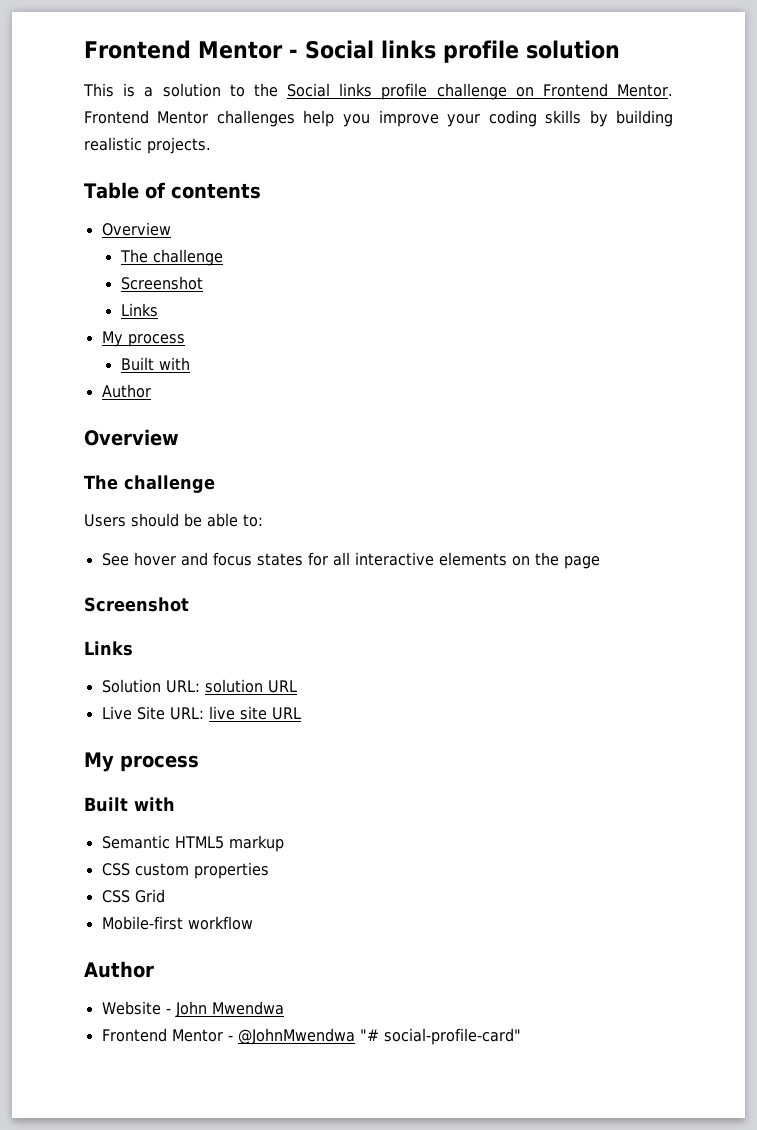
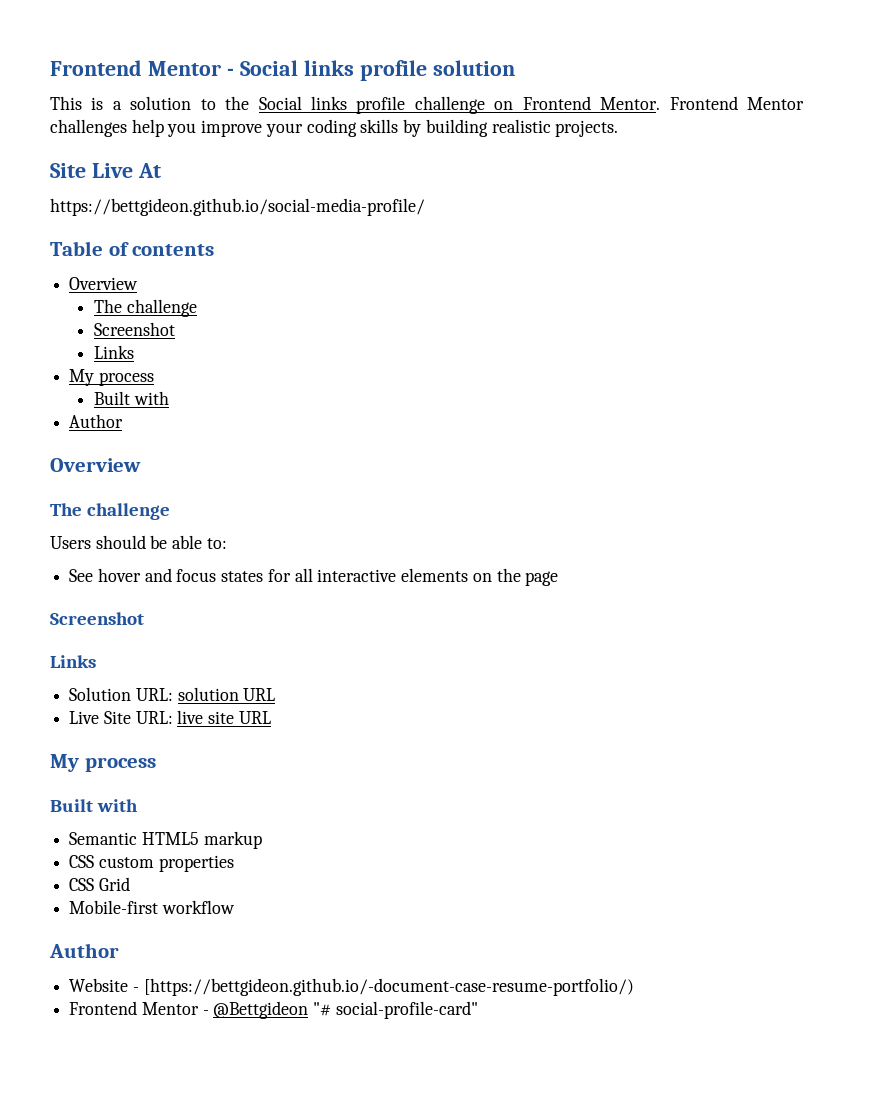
(211, 145) none -> [50,163,161,178] [50,198,425,216] // Site Live At // https://bettgideon.github.io/social-media-profile/
[174,1001,284,1018] [101,1028,355,1045] John Mwendwa // Frontend Mentor - @JohnMwendwa -> [143,978,634,996] [69,1001,309,1019] [https://bettgideon.github.io/-document-case-resume-portfolio/) // Frontend Mentor - @Bettgideon

